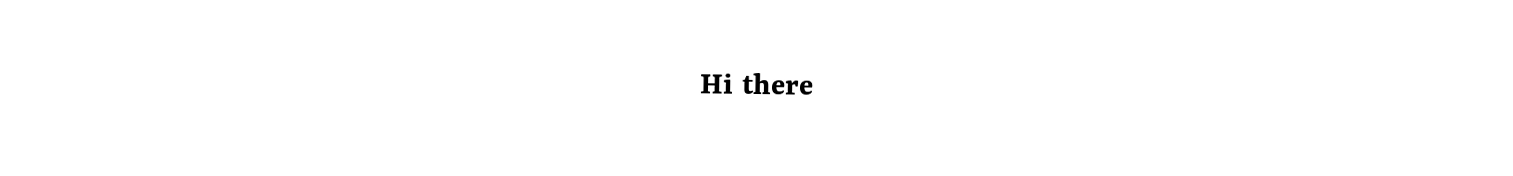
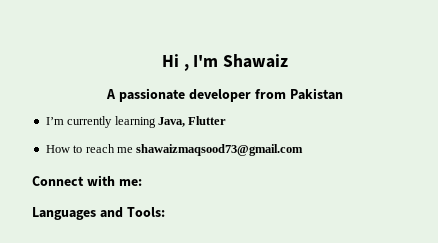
[740,72,814,95] there -> [183,54,289,71] [106,88,343,102] [45,116,227,128] [45,144,304,156] [32,175,142,186] [32,207,165,220] , I'm Shawaiz // A passionate developer from Pakistan // I’m currently learning Java, Flutter // How to reach me shawaizmaqsood73@gmail.com // Connect with me: // Languages and Tools:

